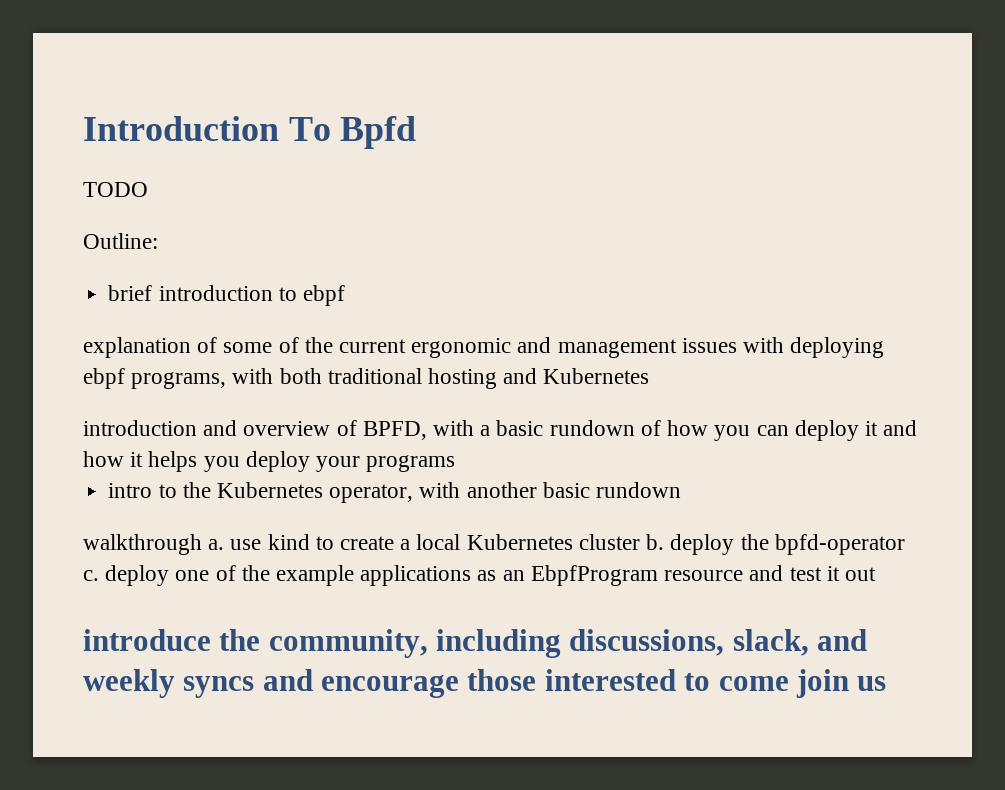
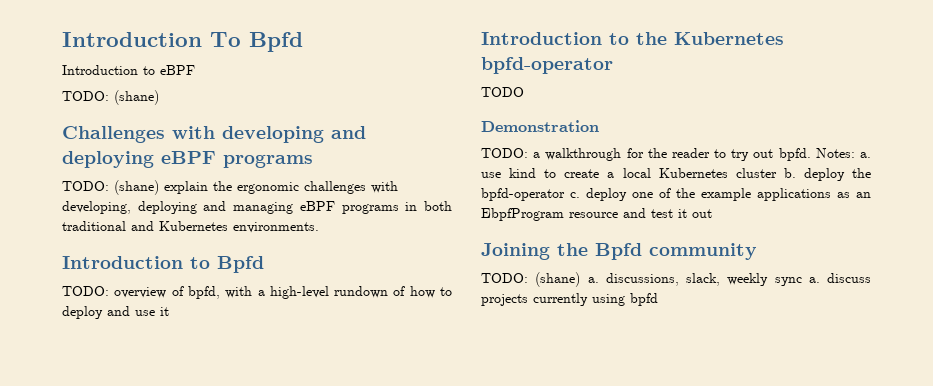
[83,182,148,197] [83,233,158,249] [108,285,345,306] [83,337,885,358] [83,368,274,389] TODO // Outline: // brief introduction to ebpf // explanation of some of the current ergonomic and management issues with deploying ebpf programs, with -> [62,65,195,75] [62,90,159,105] [62,126,366,143] [62,151,313,168] [62,180,398,195] [62,201,418,214] Introduction to eBPF // TODO: (shane) // Challenges with developing and deploying eBPF programs // TODO: (shane) explain the ergonomic challenges with developing, deploying and managing eBPF programs in
[428,368,498,389] hosting -> (126, 226) none
[83,420,238,436] // introduction and -> [233,222,319,233] [62,256,264,273] [62,286,109,296] environments. // Introduction to Bpfd // TODO:
[362,421,427,440] BPFD, -> [187,286,220,299] bpfd,
[496,420,544,436] basic -> [269,286,329,299] high-level
[714,420,918,441] [83,451,456,472] [108,482,681,503] [83,534,202,555] you can deploy it and how it helps you deploy your programs // intro to the Kubernetes operator, with another basic rundown // walkthrough -> [440,287,453,296] [62,306,169,319] [481,32,784,45] [481,57,613,74] [481,87,524,97] [481,120,599,132] [481,148,855,161] to deploy and use it // Introduction to the Kubernetes bpfd-operator // TODO // Demonstration // TODO: a walkthrough for the reader to try out bpfd. Notes:
[83,629,868,658] [83,669,887,698] introduce the community, including discussions, slack, and weekly syncs and encourage those interested to come join us -> [481,243,757,260] [481,272,871,287] [481,293,658,306] Joining the Bpfd community // TODO: (shane) a. discussions, slack, weekly sync a. discuss projects currently using bpfd

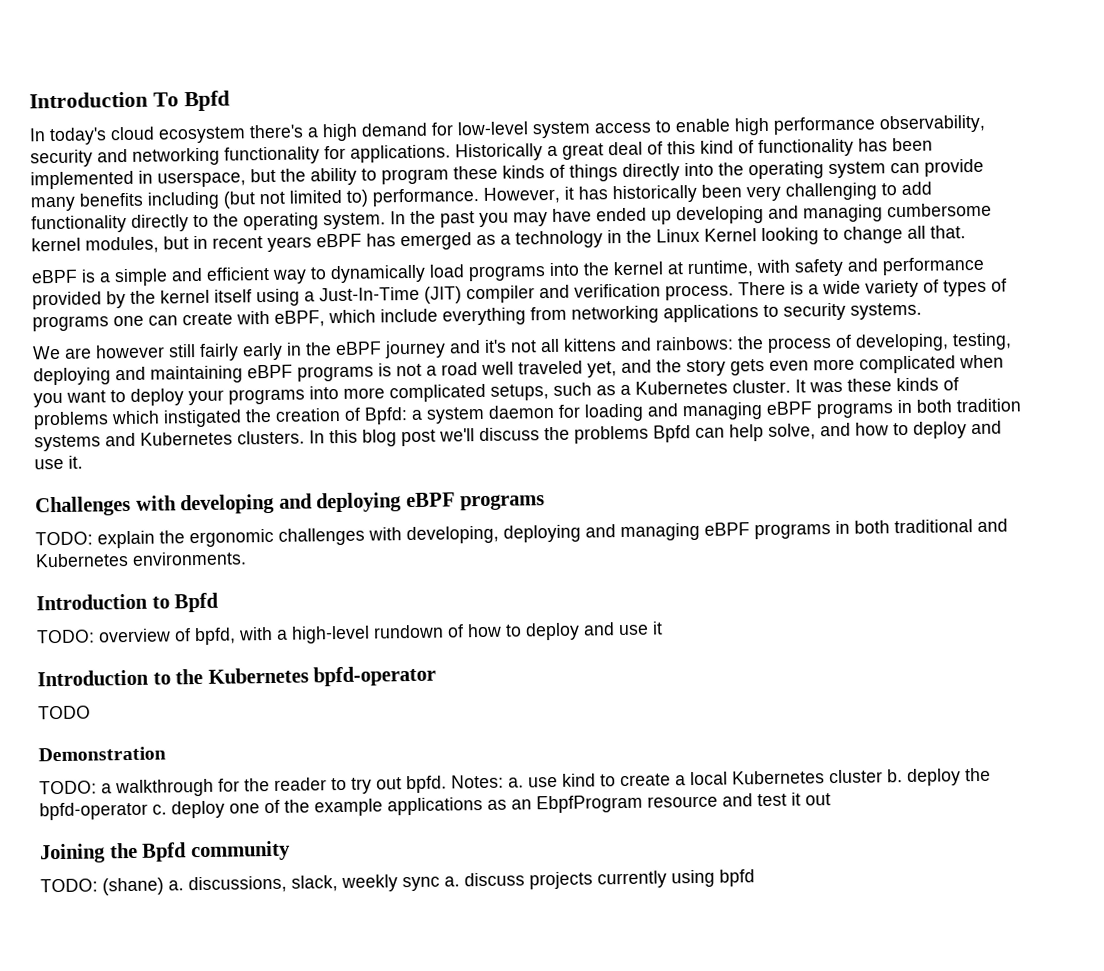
[62,65,195,75] [62,90,159,105] Introduction to eBPF // TODO: (shane) -> [29,114,986,146] [30,137,933,168] [30,158,984,190] [30,181,932,212] [31,202,992,234] [31,225,966,254] [31,256,985,287] [32,278,1007,310] [32,302,922,332] [32,332,1012,361] [33,354,1004,386] [33,377,959,408] [33,398,1021,430] [34,420,1002,452] [34,455,83,470] In today's cloud ecosystem there's a high demand for low-level system access to enable high performance observability, security and networking functionality for applications. Historically a great deal of this kind of functionality has been implemented in userspace, but the ability to program these kinds of things directly into the operating system can provide many benefits including (but not limited to) performance. However, it has historically been very challenging to add functionality directly to the operating system. In the past you may have ended up developing and managing cumbersome kernel modules, but in recent years eBPF has emerged as a technology in the Linux Kernel looking to change all that. // eBPF is a simple and efficient way to dynamically load programs into the kernel at runtime, with safety and performance provided by the kernel itself using a Just-In-Time (JIT) compiler and verification process. There is a wide variety of types of programs one can create with eBPF, which include everything from networking applications to security systems. // We are however still fairly early in the eBPF journey and it's not all kittens and rainbows: the process of developing, testing, deploying and maintaining eBPF programs is not a road well traveled yet, and the story gets even more complicated when you want to deploy your programs into more complicated setups, such as a Kubernetes cluster. It was these kinds of problems which instigated the creation of Bpfd: a system daemon for loading and managing eBPF programs in both tradition systems and Kubernetes clusters. In this blog post we'll discuss the problems Bpfd can help solve, and how to deploy and use it.
[114,180,159,195] (shane) -> (93, 538) none

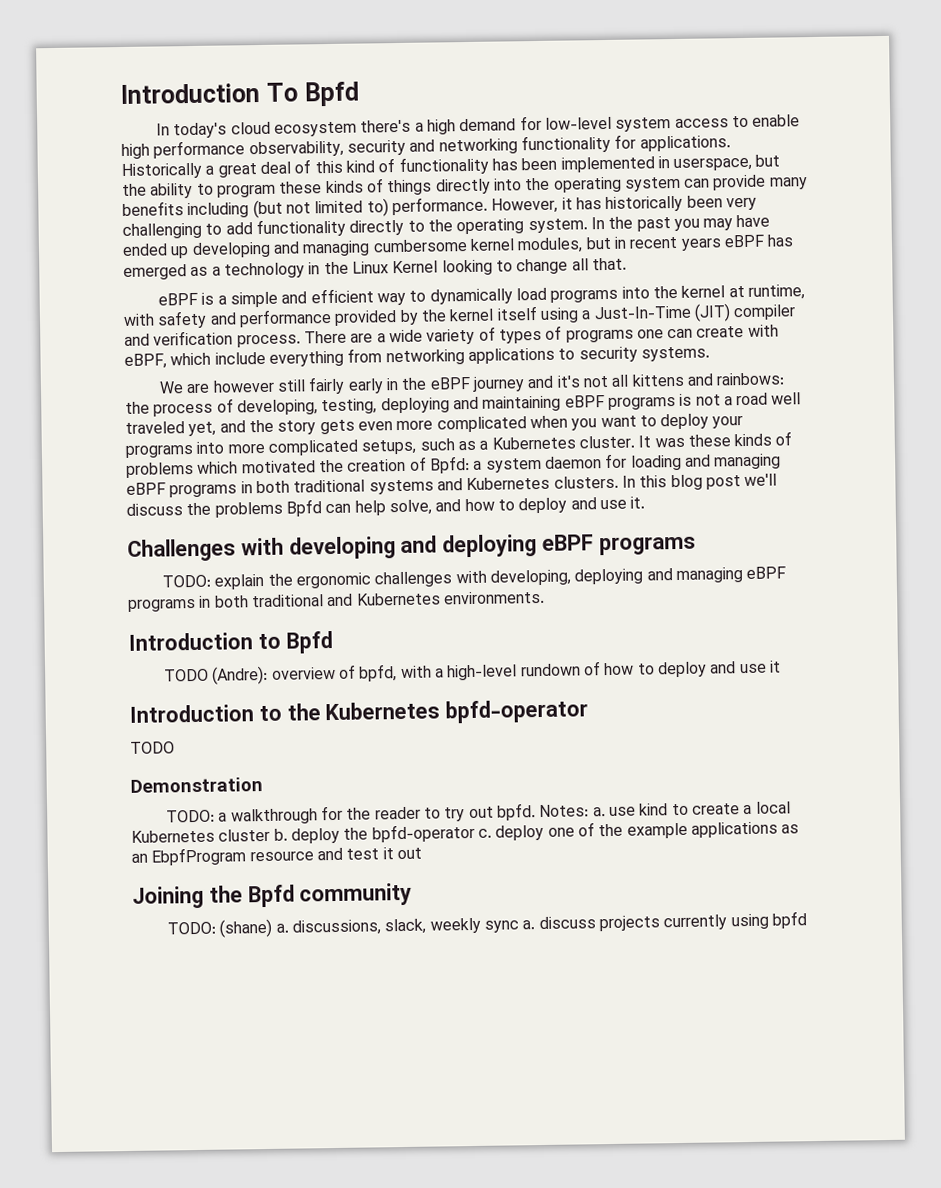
[790,281,804,295] is -> [350,333,374,343] are
[163,409,242,428] instigated -> [241,460,316,474] motivated
[956,398,1021,413] tradition -> [293,479,366,493] traditional
[36,629,95,644] TODO: -> [164,665,269,685] TODO (Andre):

